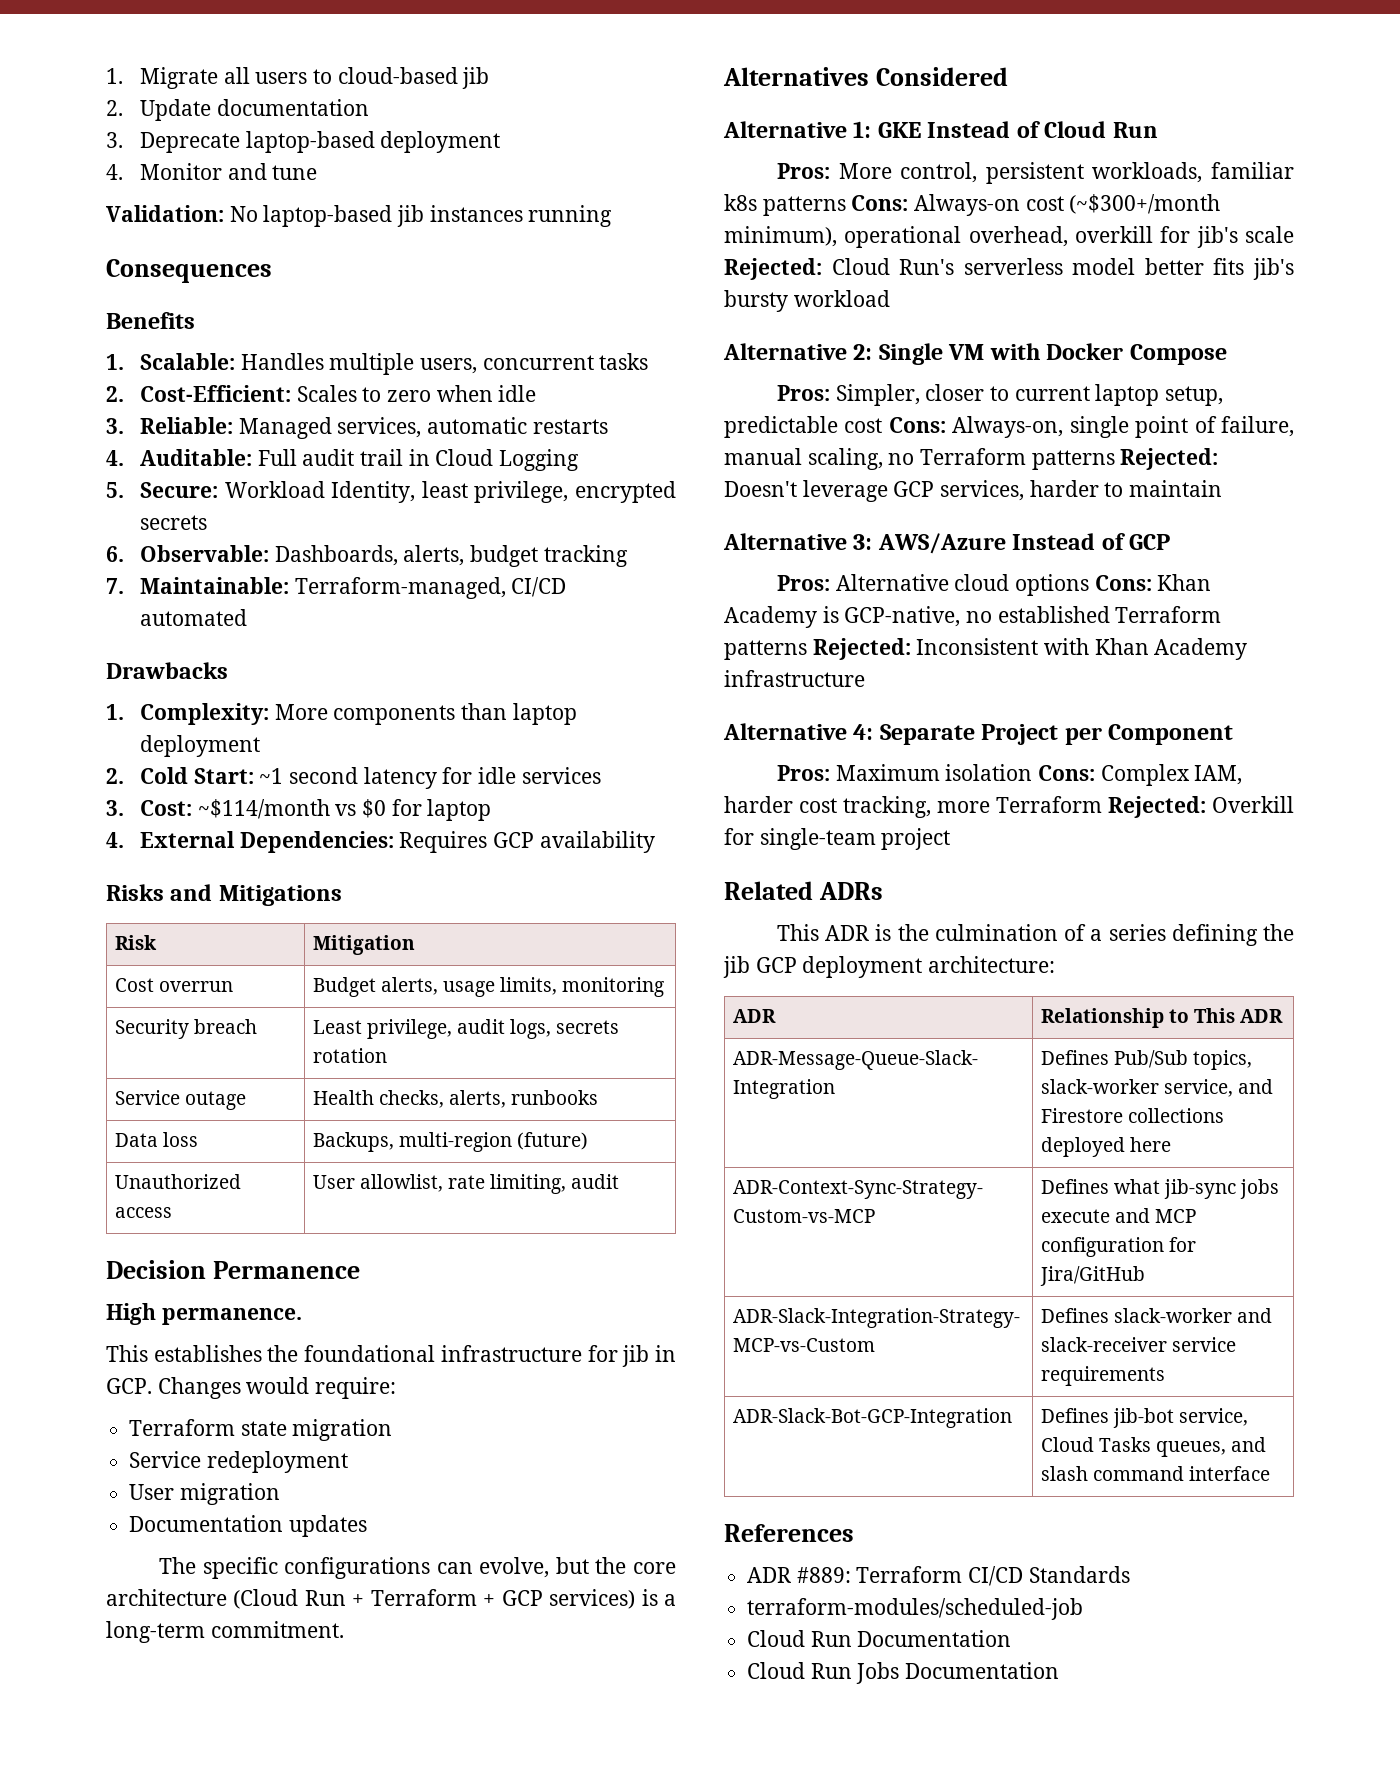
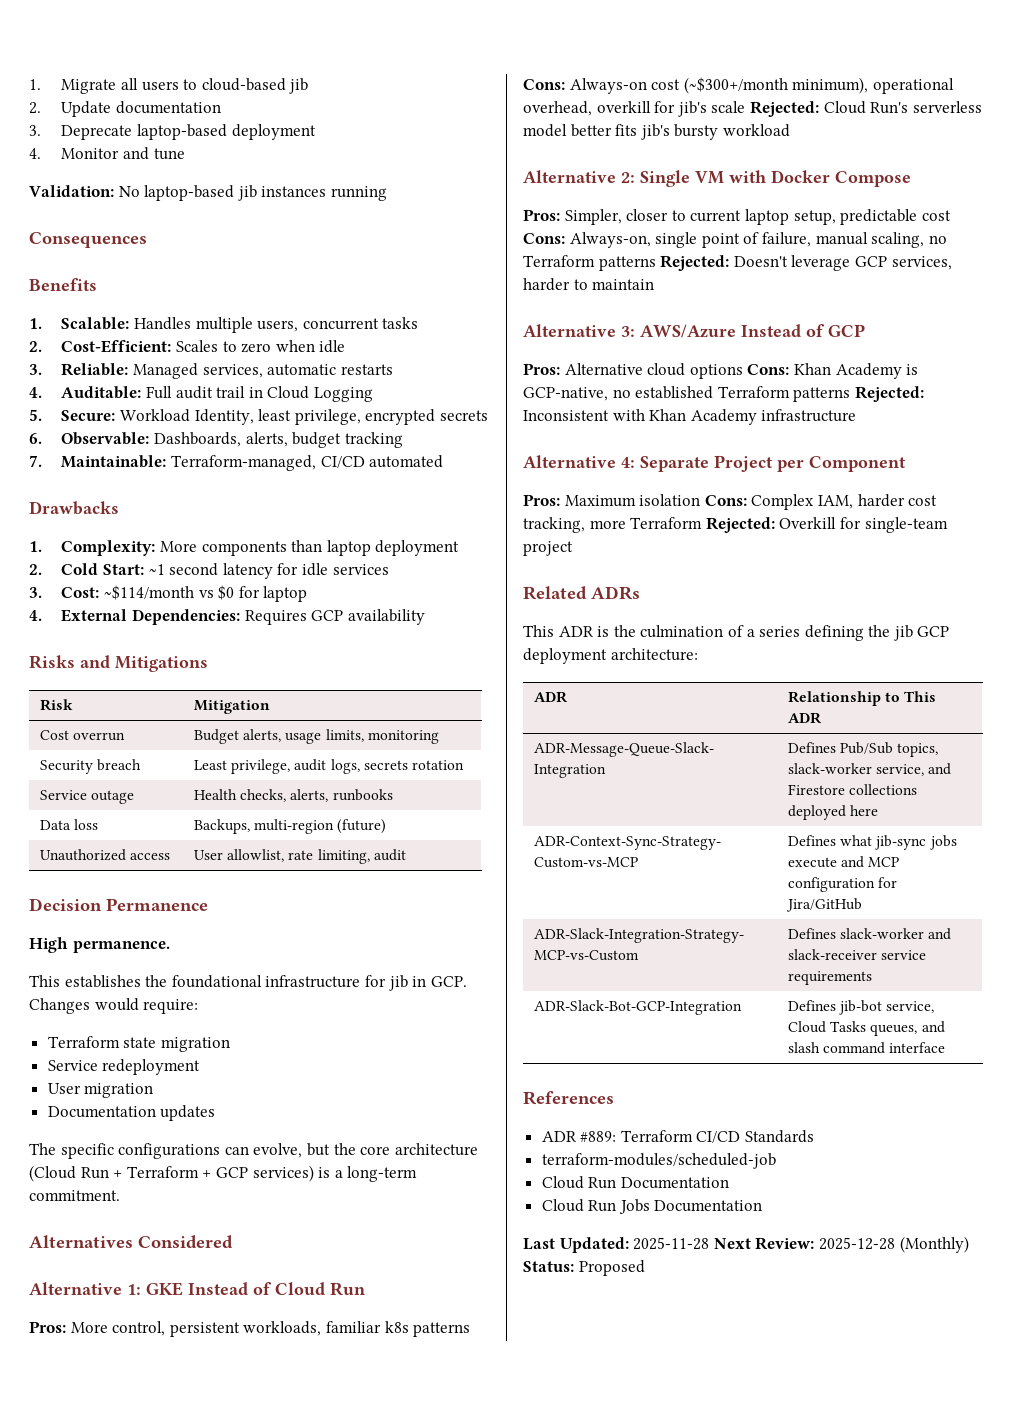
(1060, 1670) none -> [523,1236,969,1253] [523,1260,645,1276] // Last Updated: 2025-11-28 Next Review: 2025-12-28 (Monthly) Status: Proposed

